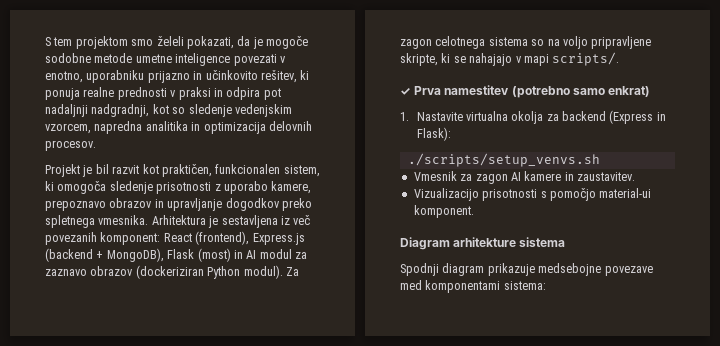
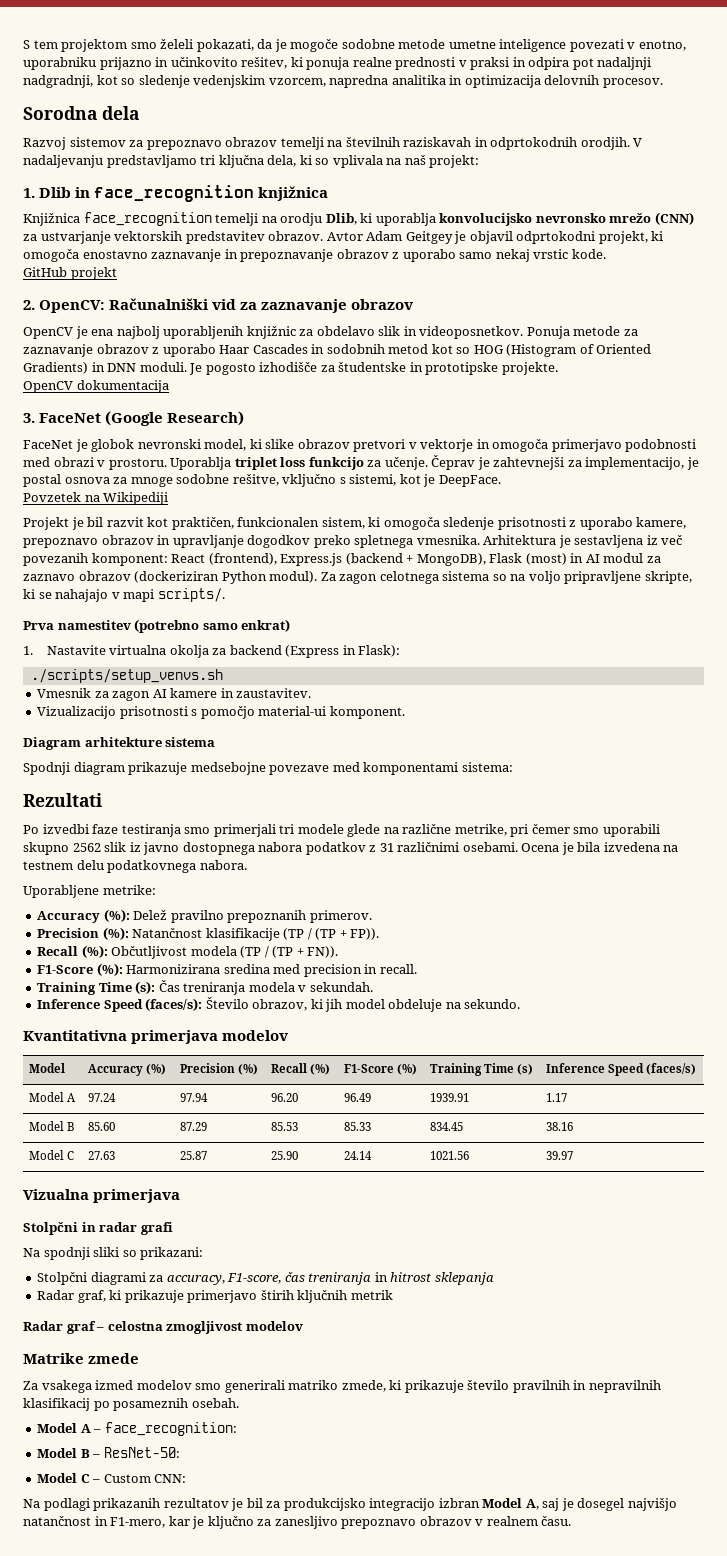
(96, 145) none -> [23,106,139,120] [23,137,643,150] [23,155,480,168] [23,185,329,202] [23,212,694,226] [23,231,664,244] [23,249,606,262] [23,267,117,280] [23,298,415,313] [23,326,638,339] [23,344,652,357] [23,362,558,375] [23,380,169,393] [23,411,245,426] [23,439,697,452] [23,455,699,470] [23,474,501,487] [23,492,169,505] // Sorodna dela // Razvoj sistemov za prepoznavo obrazov temelji na številnih raziskavah in odprtokodnih orodjih. V nadaljevanju predstavljamo tri ključna dela, ki so vplivala na naš projekt: // 1. Dlib in face_recognition knjižnica // Knjižnica face_recognition temelji na orodju Dlib, ki uporablja konvolucijsko nevronsko mrežo (CNN) za ustvarjanje vektorskih predstavitev obrazov. Avtor Adam Geitgey je objavil odprtokodni projekt, ki omogoča enostavno zaznavanje in prepoznavanje obrazov z uporabo samo nekaj vrstic kode. // GitHub projekt // 2. OpenCV: Računalniški vid za zaznavanje obrazov // OpenCV je ena najbolj uporabljenih knjižnic za obdelavo slik in videoposnetkov. Ponuja metode za zaznavanje obrazov z uporabo Haar Cascades in sodobnih metod kot so HOG (Histogram of Oriented Gradients) in DNN moduli. Je pogosto izhodišče za študentske in prototipske projekte. // OpenCV dokumentacija // 3. FaceNet (Google Research) // FaceNet je globok nevronski model, ki slike obrazov pretvori v vektorje in omogoča primerjavo podobnosti med obrazi v prostoru. Uporablja triplet loss funkcijo za učenje. Čeprav je zahtevnejši za implementacijo, je postal osnova za mnoge sodobne rešitve, vključno s sistemi, kot je DeepFace. // Povzetek na Wikipediji
[400,88,411,95] ✓ -> (225, 595) none
(546, 285) none -> [23,793,102,807] [23,824,660,837] [23,842,679,855] [23,860,247,873] [23,885,156,898] [37,909,372,923] [37,927,380,941] [37,945,339,959] [37,963,417,977] [37,980,373,995] [37,997,521,1012] [23,1030,290,1044] [29,1063,66,1073] [88,1064,167,1076] [180,1063,259,1075] [271,1063,331,1075] [344,1064,418,1075] [430,1063,534,1076] [546,1063,697,1076] [29,1092,77,1102] [88,1093,117,1102] [180,1093,209,1102] [271,1093,299,1102] [344,1093,372,1102] [430,1093,470,1102] [546,1093,568,1102] [29,1121,76,1131] [88,1122,116,1131] [180,1122,208,1131] [271,1122,299,1131] [344,1122,372,1131] [430,1122,464,1131] [546,1122,574,1131] [29,1150,75,1160] [88,1151,116,1160] [180,1151,208,1160] [271,1151,299,1160] [344,1151,373,1160] [430,1151,470,1160] [546,1151,574,1160] [23,1189,181,1203] [23,1222,173,1235] [23,1247,204,1260] [37,1272,494,1285] [37,1290,393,1303] [23,1321,303,1334] [23,1353,140,1364] [23,1380,661,1393] [23,1398,239,1411] [37,1422,237,1436] [37,1447,180,1458] [37,1473,187,1483] [23,1498,677,1511] [23,1516,572,1529] // Rezultati // Po izvedbi faze testiranja smo primerjali tri modele glede na različne metrike, pri čemer smo uporabili skupno 2562 slik iz javno dostopnega nabora podatkov z 31 različnimi osebami. Ocena je bila izvedena na testnem delu podatkovnega nabora. // Uporabljene metrike: // Accuracy (%): Delež pravilno prepoznanih primerov. // Precision (%): Natančnost klasifikacije (TP / (TP + FP)). // Recall (%): Občutljivost modela (TP / (TP + FN)). // F1-Score (%): Harmonizirana sredina med precision in recall. // Training Time (s): Čas treniranja modela v sekundah. // Inference Speed (faces/s): Število obrazov, ki jih model obdeluje na sekundo. // Kvantitativna primerjava modelov // Model | Accuracy (%) | Precision (%) | Recall (%) | F1-Score (%) | Training Time (s) | Inference Speed (faces/s) // Model A | 97.24 | 97.94 | 96.20 | 96.49 | 1939.91 | 1.17 // Model B | 85.60 | 87.29 | 85.53 | 85.33 | 834.45 | 38.16 // Model C | 27.63 | 25.87 | 25.90 | 24.14 | 1021.56 | 39.97 // Vizualna primerjava // Stolpčni in radar grafi // Na spodnji sliki so prikazani: // Stolpčni diagrami za accuracy, F1-score, čas treniranja in hitrost sklepanja // Radar graf, ki prikazuje primerjavo štirih ključnih metrik // Radar graf – celostna zmogljivost modelov // Matrike zmede // Za vsakega izmed modelov smo generirali matriko zmede, ki prikazuje število pravilnih in nepravilnih klasifikacij po posameznih osebah. // Model A – face_recognition: // Model B – ResNet-50: // Model C – Custom CNN: // Na podlagi prikazanih rezultatov je bil za produkcijsko integracijo izbran Model A, saj je dosegel najvišjo natančnost in F1-mero, kar je ključno za zanesljivo prepoznavo obrazov v realnem času.

